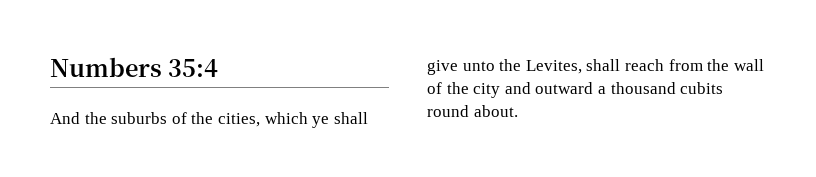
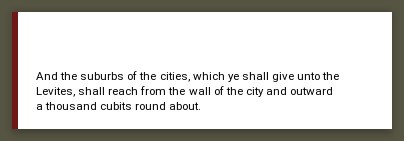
[50,57,219,77] Numbers 35:4 // -> (36, 76) none

